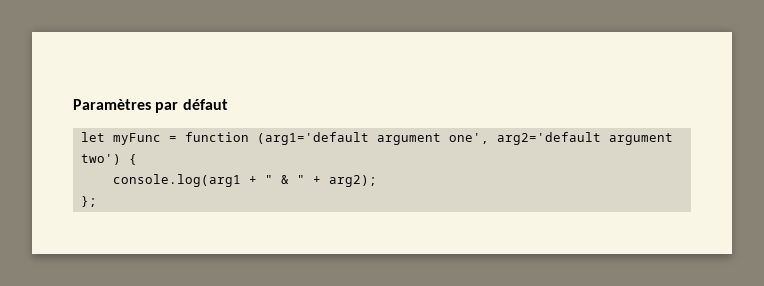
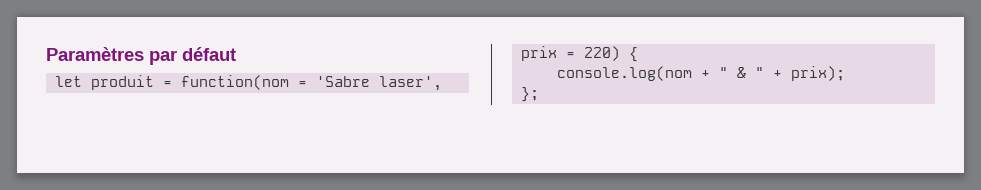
[113,132,674,145] [81,154,122,165] myFunc = function (arg1='default argument one', arg2='default argument two') -> [90,75,442,91] [520,46,620,61] produit = function(nom = 'Sabre laser', prix = 220)
[113,174,242,187] console.log(arg1 -> [556,66,692,81] console.log(nom
[329,175,378,187] arg2); -> [790,66,845,81] prix);

